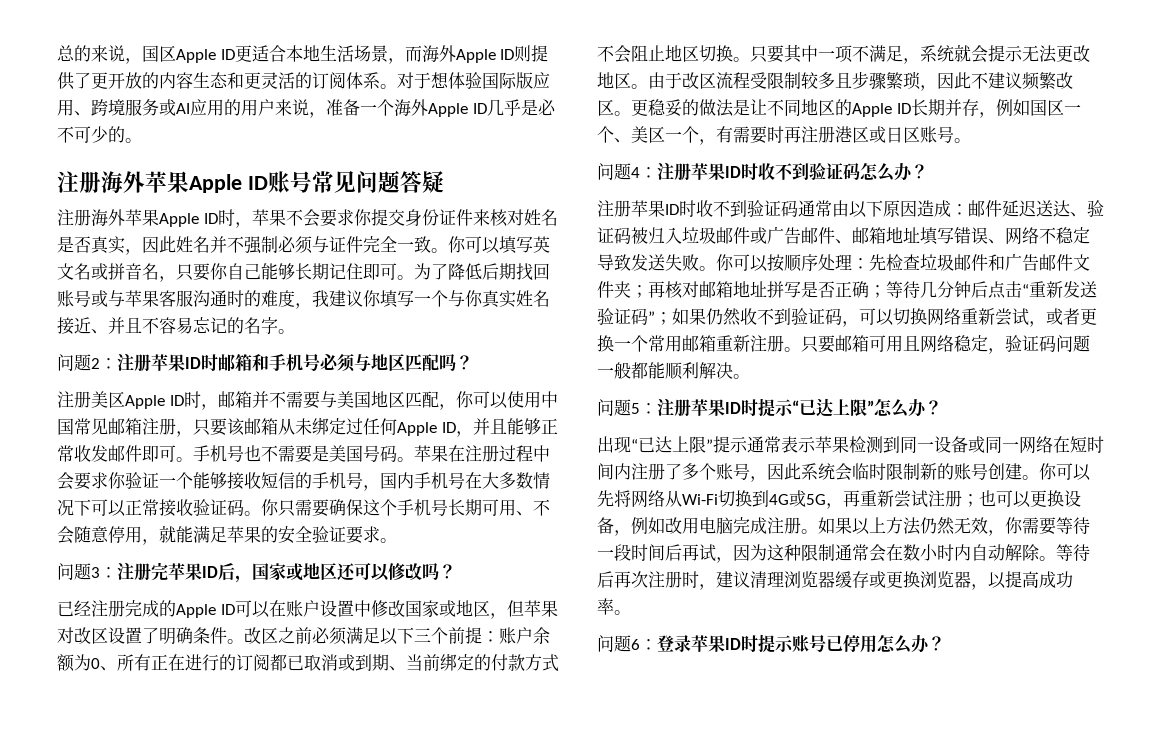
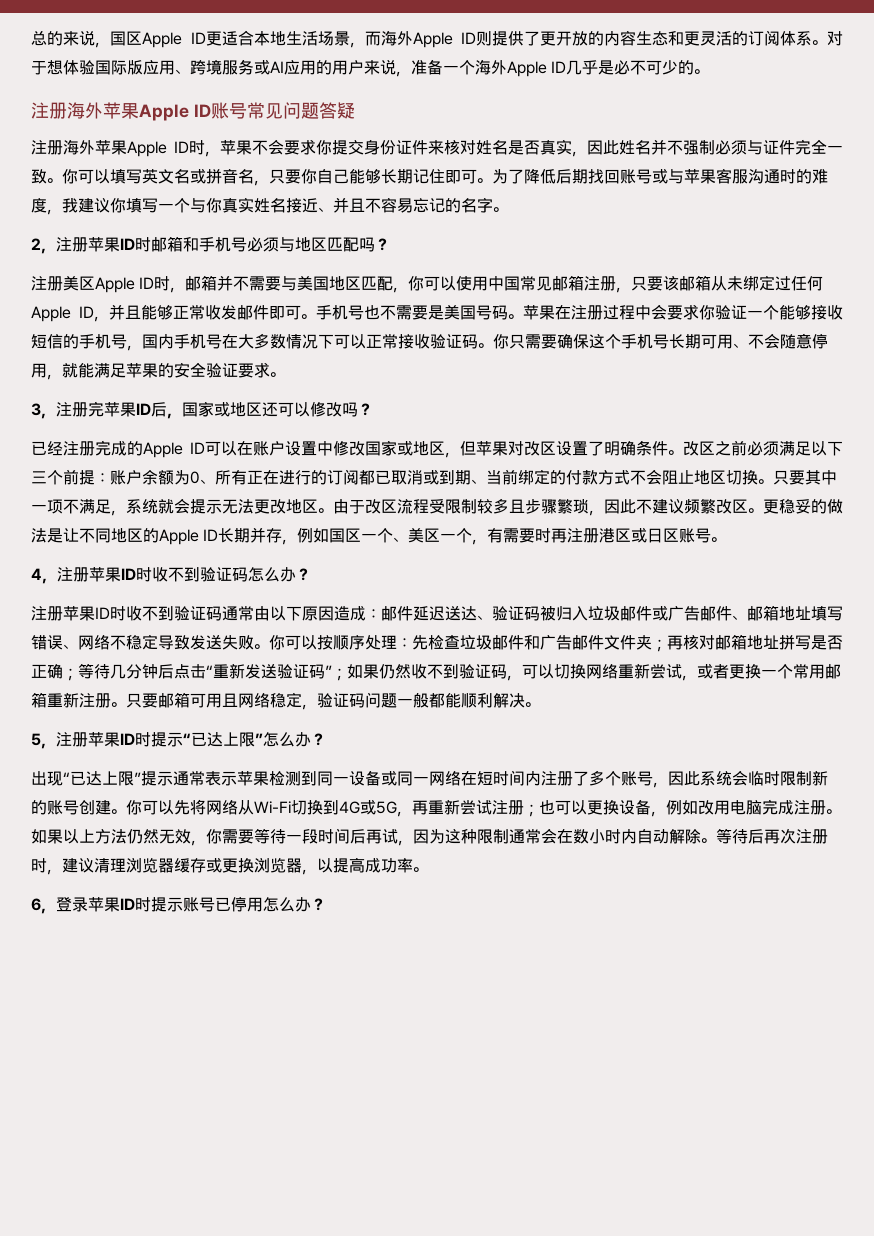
[57,354,117,371] 问题2： -> [31,238,56,254] 2，
[57,563,117,580] 问题3： -> [31,403,56,419] 3，
[597,163,657,180] 问题4： -> [31,568,57,584] 4，
[597,399,657,416] 问题5： -> [31,733,56,749] 5，
[597,635,657,652] 问题6： -> [31,898,56,914] 6，

